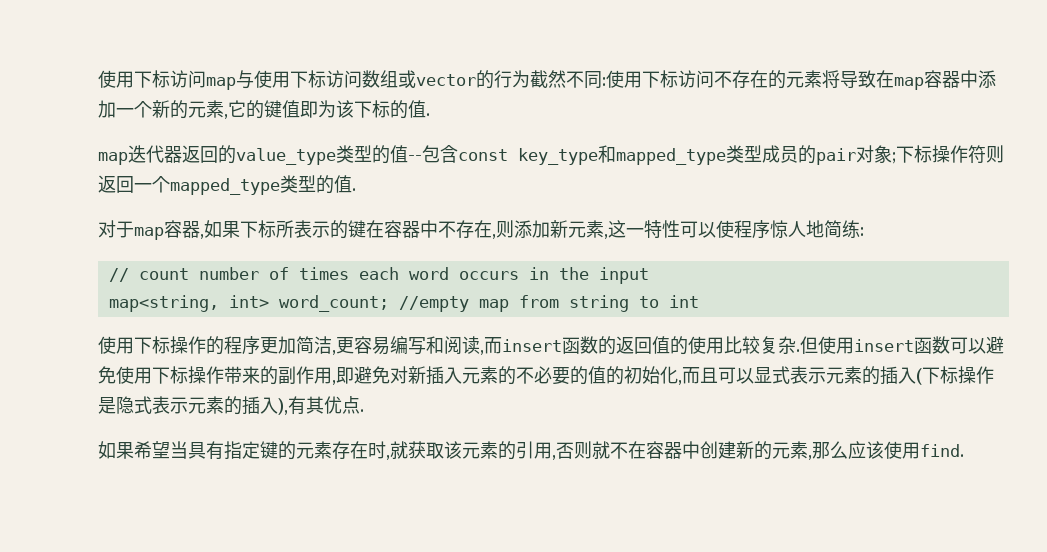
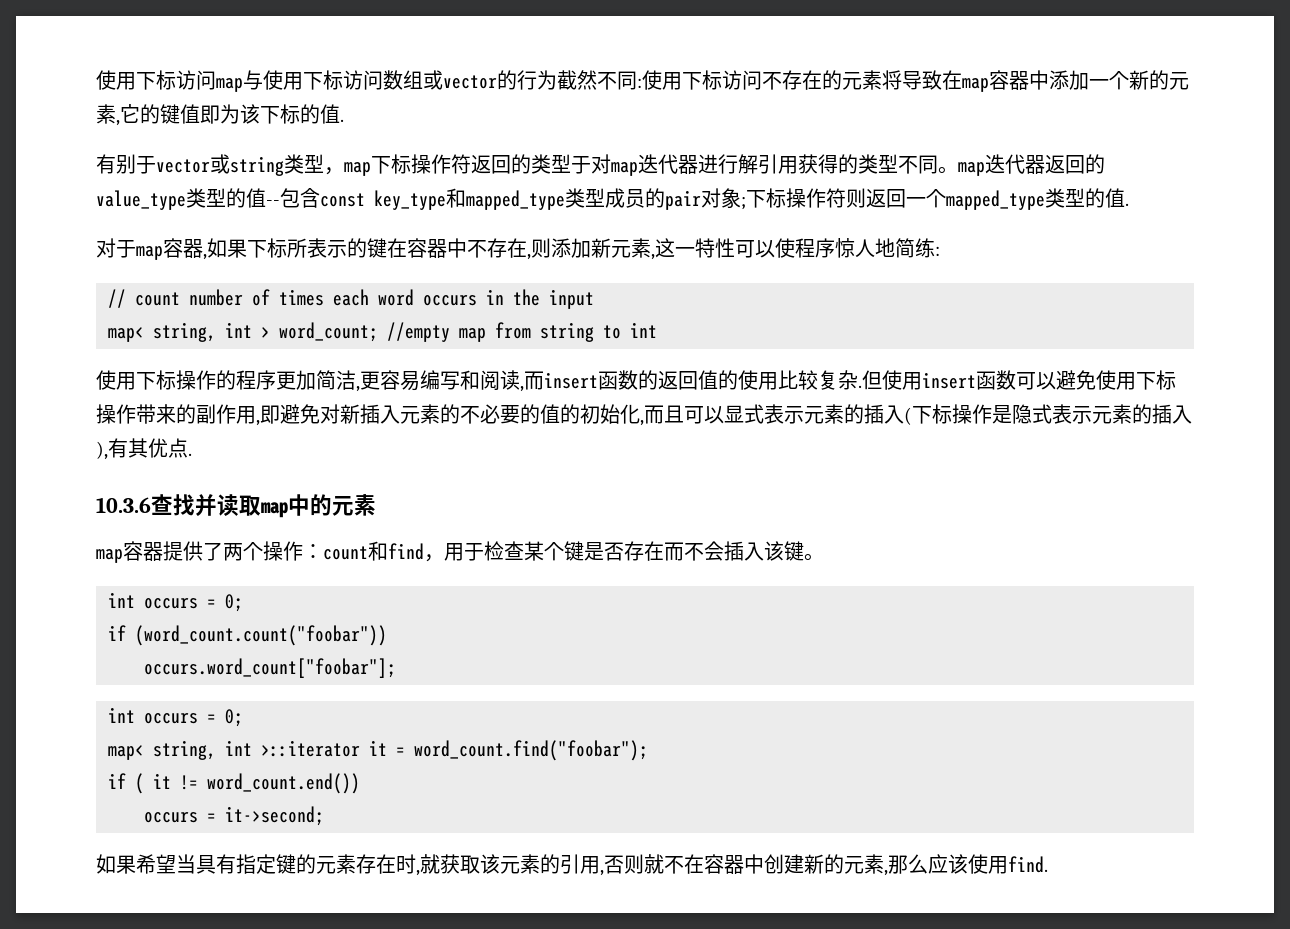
(430, 114) none -> [96,154,958,176] 有别于vector或string类型，map下标操作符返回的类型于对map迭代器进行解引用获得的类型不同。
[108,295,269,312] map<string, int> -> [108,322,270,342] map< string, int >
(364, 410) none -> [96,494,376,518] [96,541,824,563] [108,592,243,612] [108,625,387,646] [144,658,396,678] [108,707,243,727] [108,740,648,761] [108,773,360,794] [144,806,324,826] // 10.3.6查找并读取map中的元素 // map容器提供了两个操作：count和find，用于检查某个键是否存在而不会插入该键。 // int occurs = 0; // if (word_count.count("foobar")) // occurs.word_count["foobar"]; // int occurs = 0; // map< string, int >::iterator it = word_count.find("foobar"); // if ( it != word_count.end()) // occurs = it->second;

